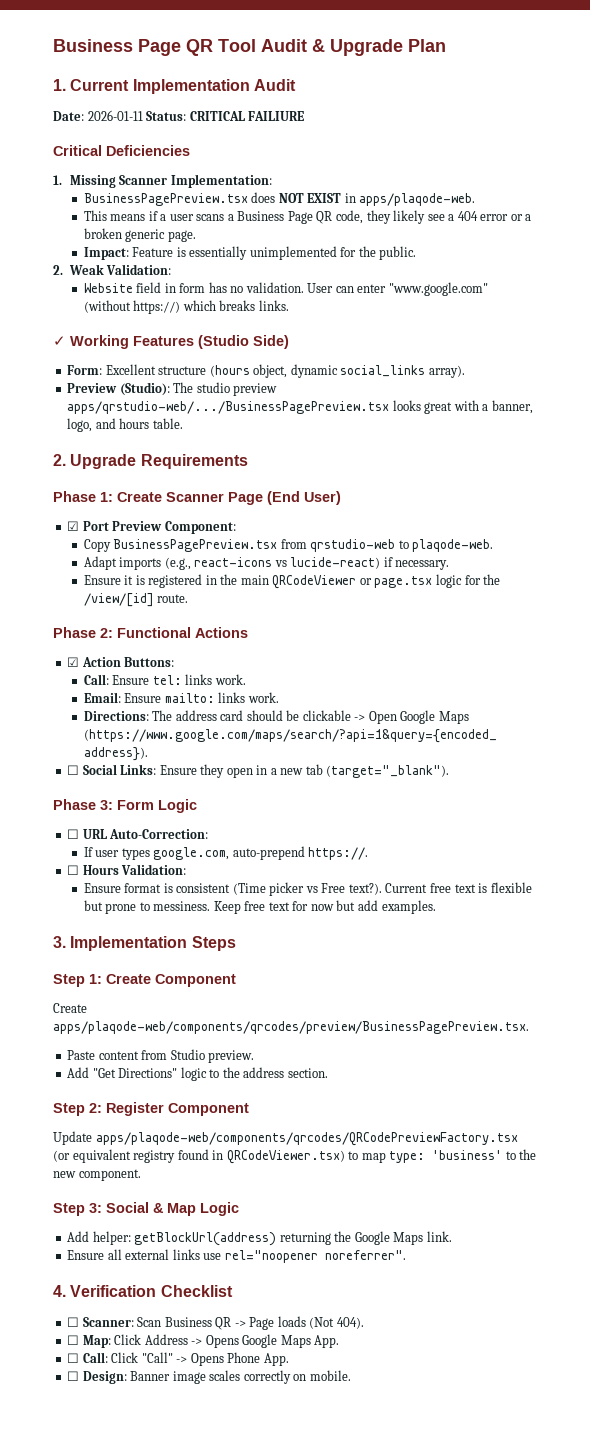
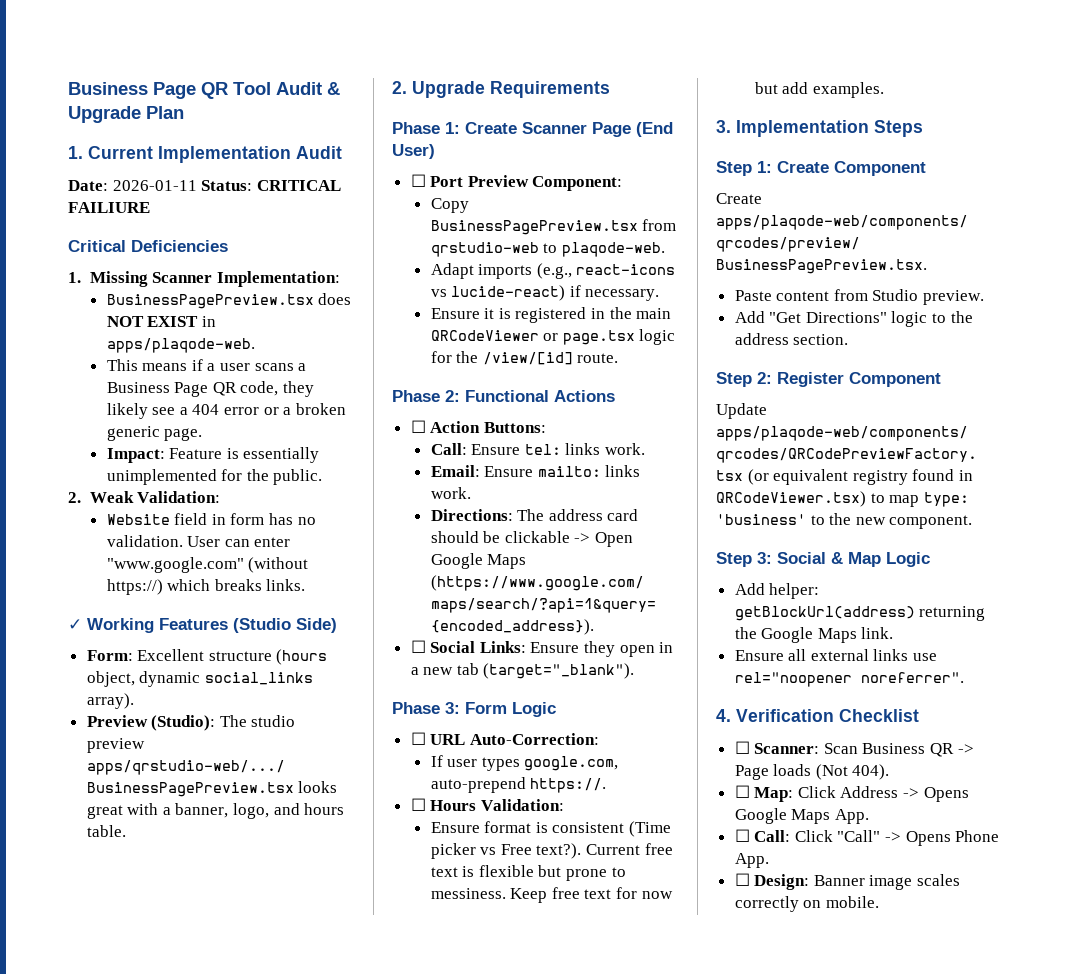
[67,521,80,531] ☑ -> [410,174,426,187] ☐
[67,657,80,667] ☑ -> [410,420,426,433] ☐

